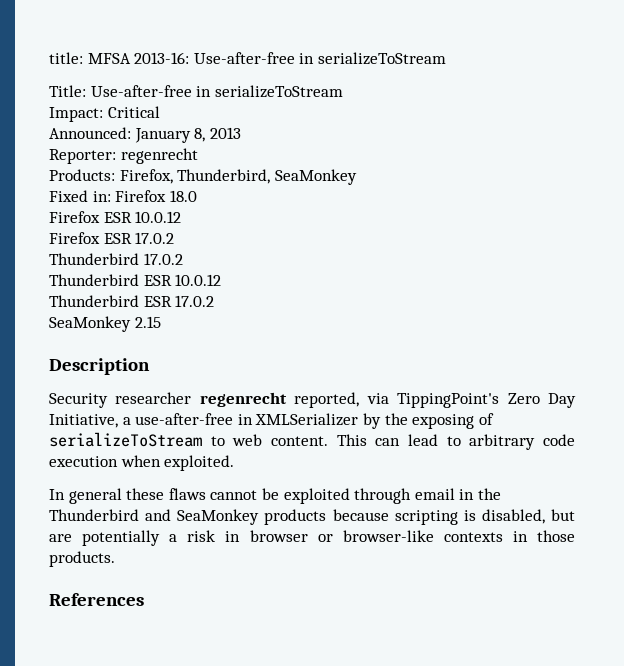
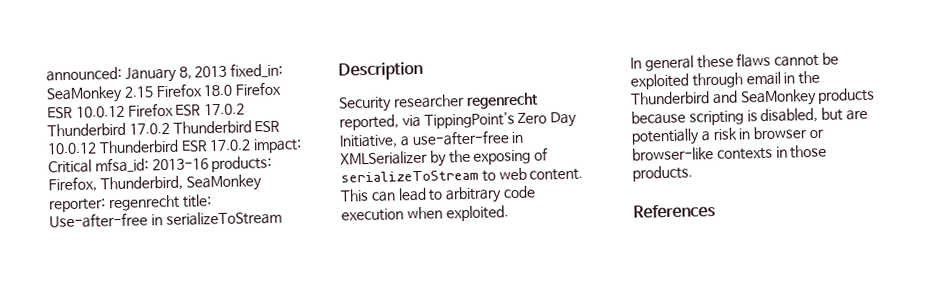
[49,52,446,65] [49,85,343,98] [49,106,160,122] [49,127,241,143] [49,148,198,164] [49,169,357,185] [49,190,197,202] [49,211,182,223] [49,232,175,244] [49,253,183,265] [49,274,222,286] [49,295,215,307] [49,316,161,332] title: MFSA 2013-16: Use-after-free in serializeToStream // Title: Use-after-free in serializeToStream // Impact: Critical // Announced: January 8, 2013 // Reporter: regenrecht // Products: Firefox, Thunderbird, SeaMonkey // Fixed in: Firefox 18.0 // Firefox ESR 10.0.12 // Firefox ESR 17.0.2 // Thunderbird 17.0.2 // Thunderbird ESR 10.0.12 // Thunderbird ESR 17.0.2 // SeaMonkey 2.15 -> [46,62,284,83] [46,81,282,104] [47,102,246,119] [47,120,281,137] [47,138,303,155] [48,155,273,174] [48,174,262,193] [49,194,212,213] [49,210,282,229] announced: January 8, 2013 fixed_in: SeaMonkey 2.15 Firefox 18.0 Firefox ESR 10.0.12 Firefox ESR 17.0.2 Thunderbird 17.0.2 Thunderbird ESR 10.0.12 Thunderbird ESR 17.0.2 impact: Critical mfsa_id: 2013-16 products: Firefox, Thunderbird, SeaMonkey reporter: regenrecht title: Use-after-free in serializeToStream

